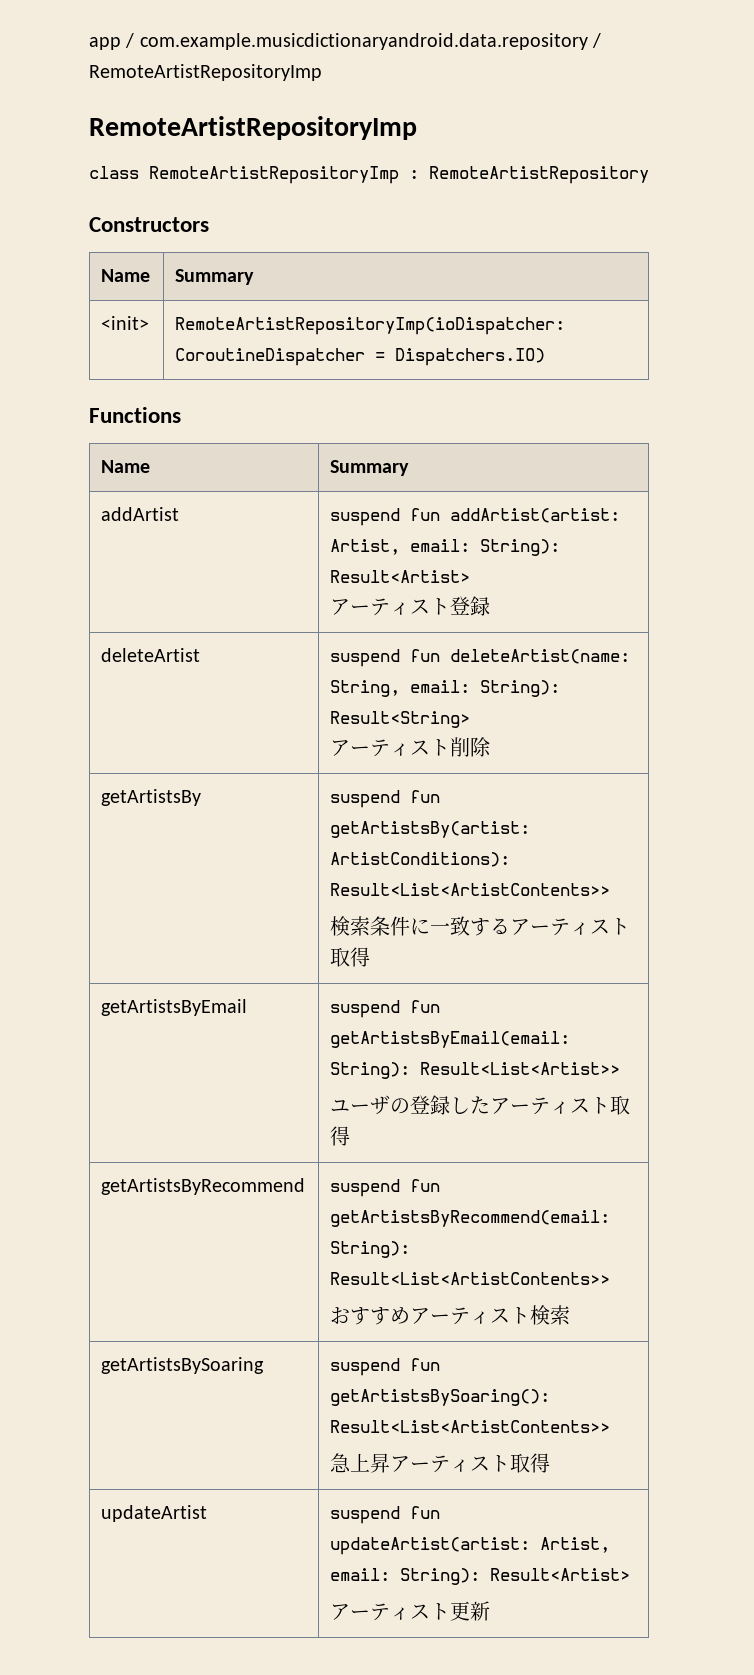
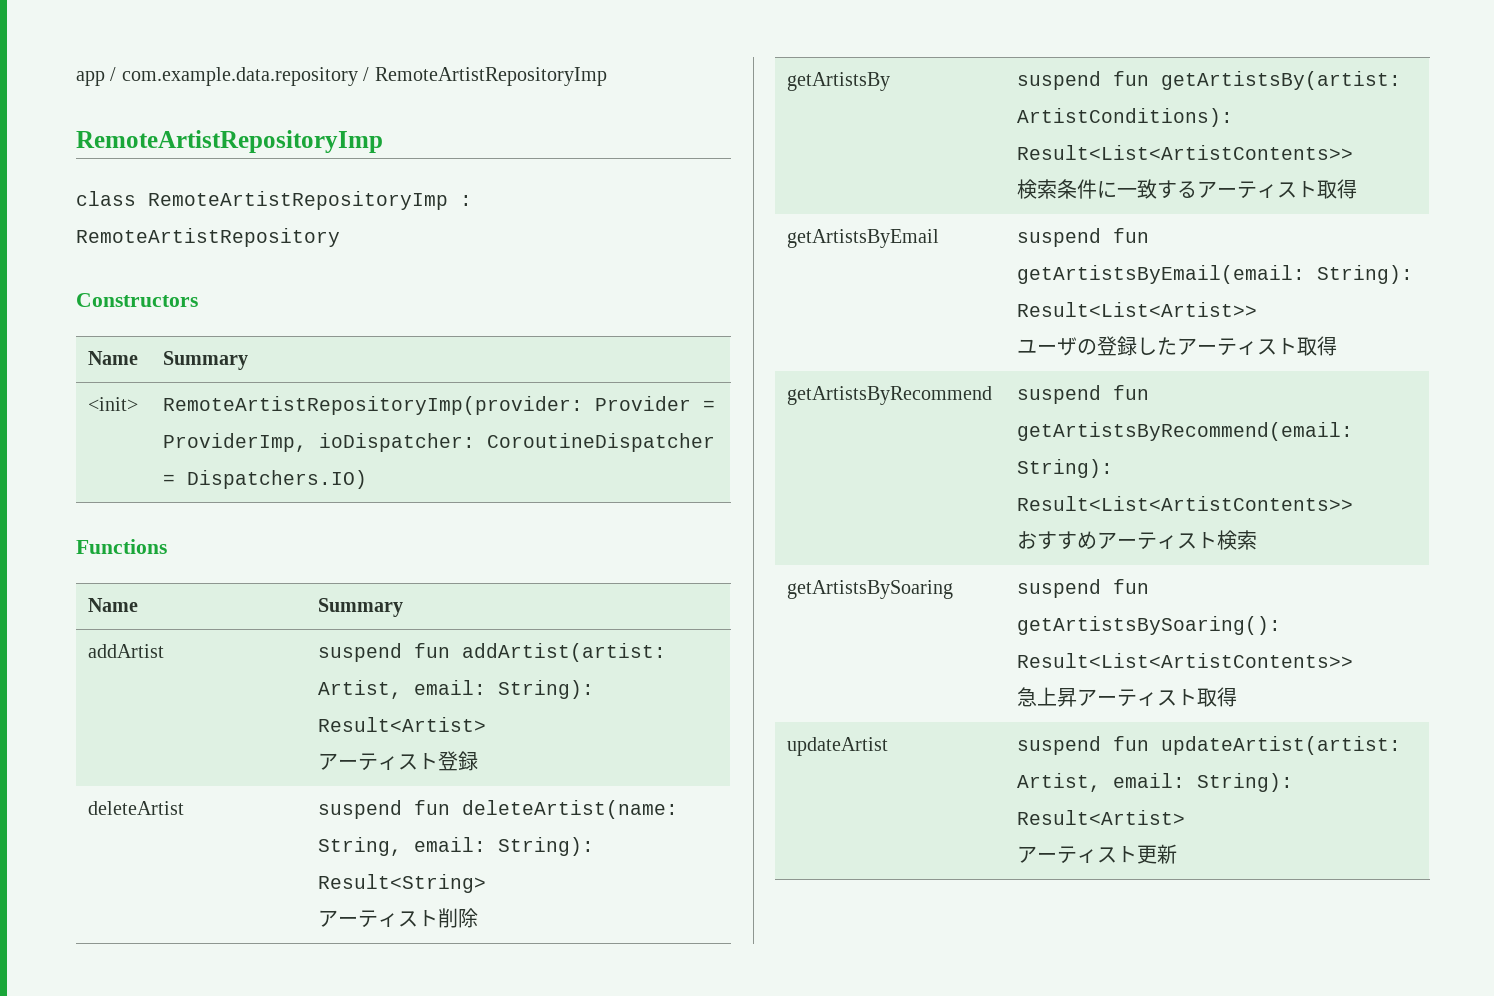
[139,33,588,50] com.example.musicdictionaryandroid.data.repository -> [121,67,358,86] com.example.data.repository
[175,317,566,335] RemoteArtistRepositoryImp(ioDispatcher: -> [163,396,716,415] [163,433,476,452] RemoteArtistRepositoryImp(provider: Provider = ProviderImp, ioDispatcher:

